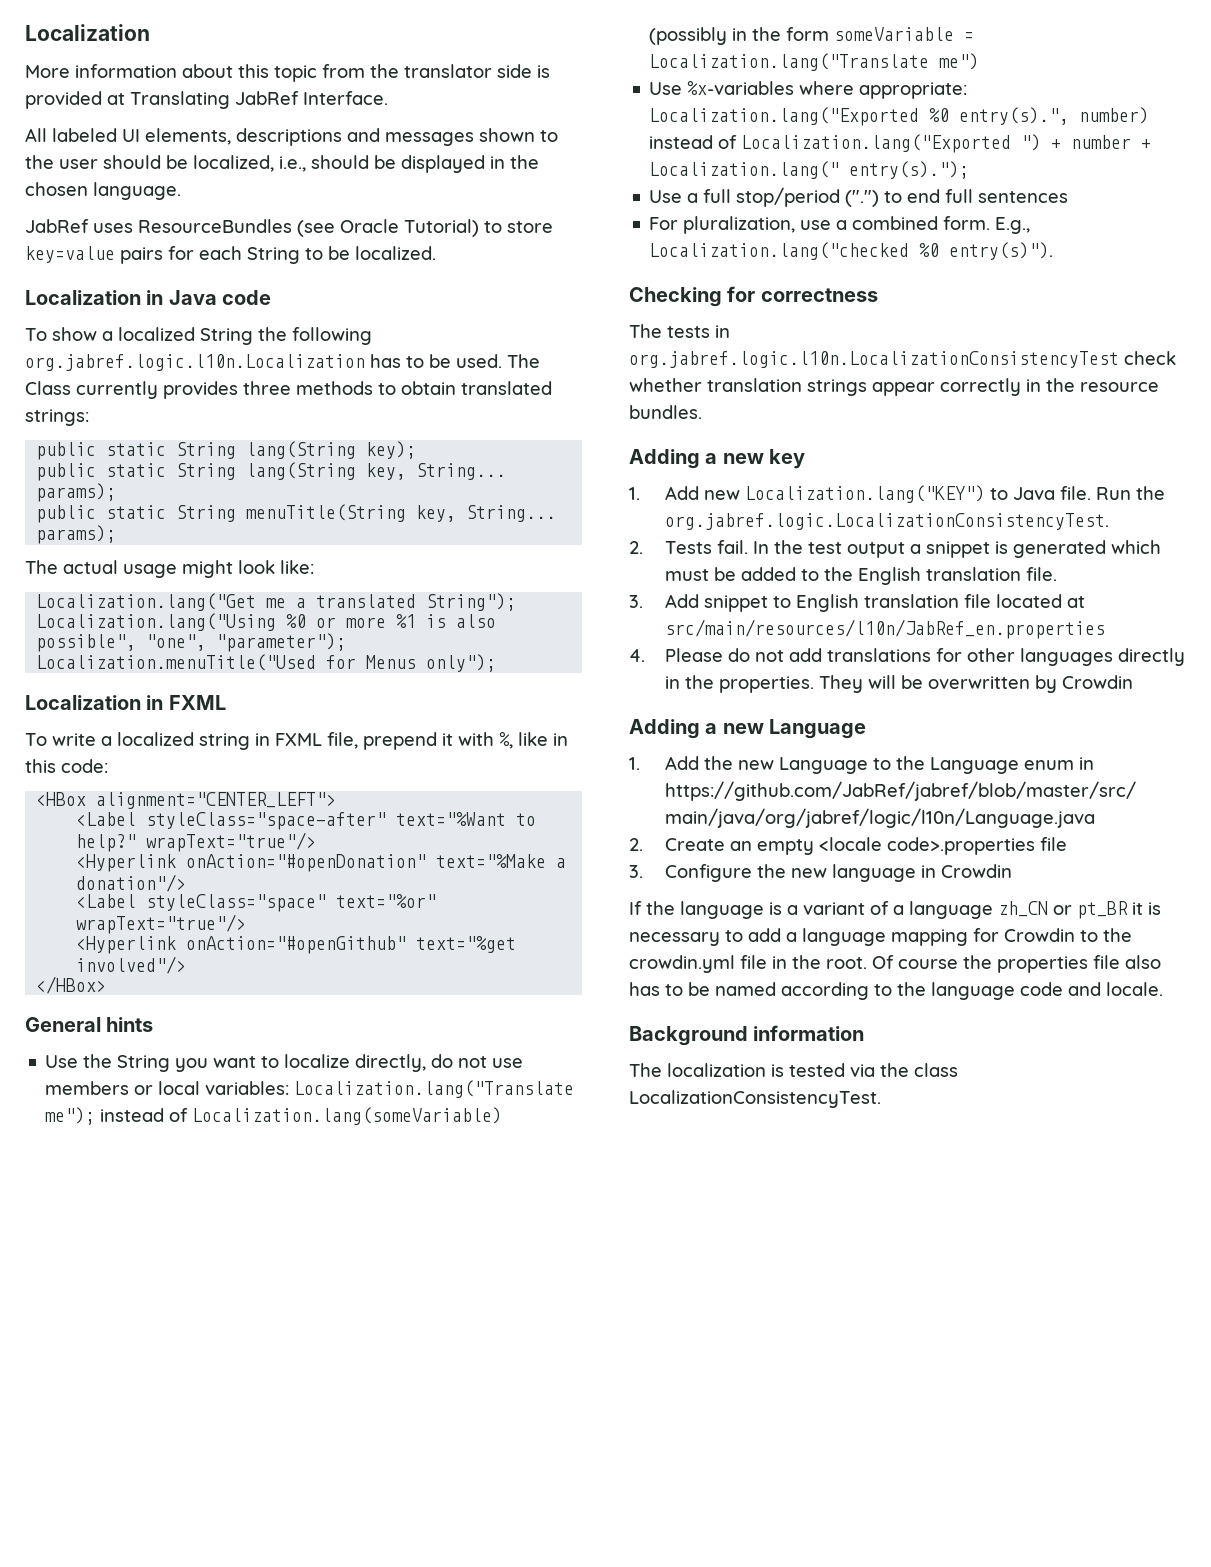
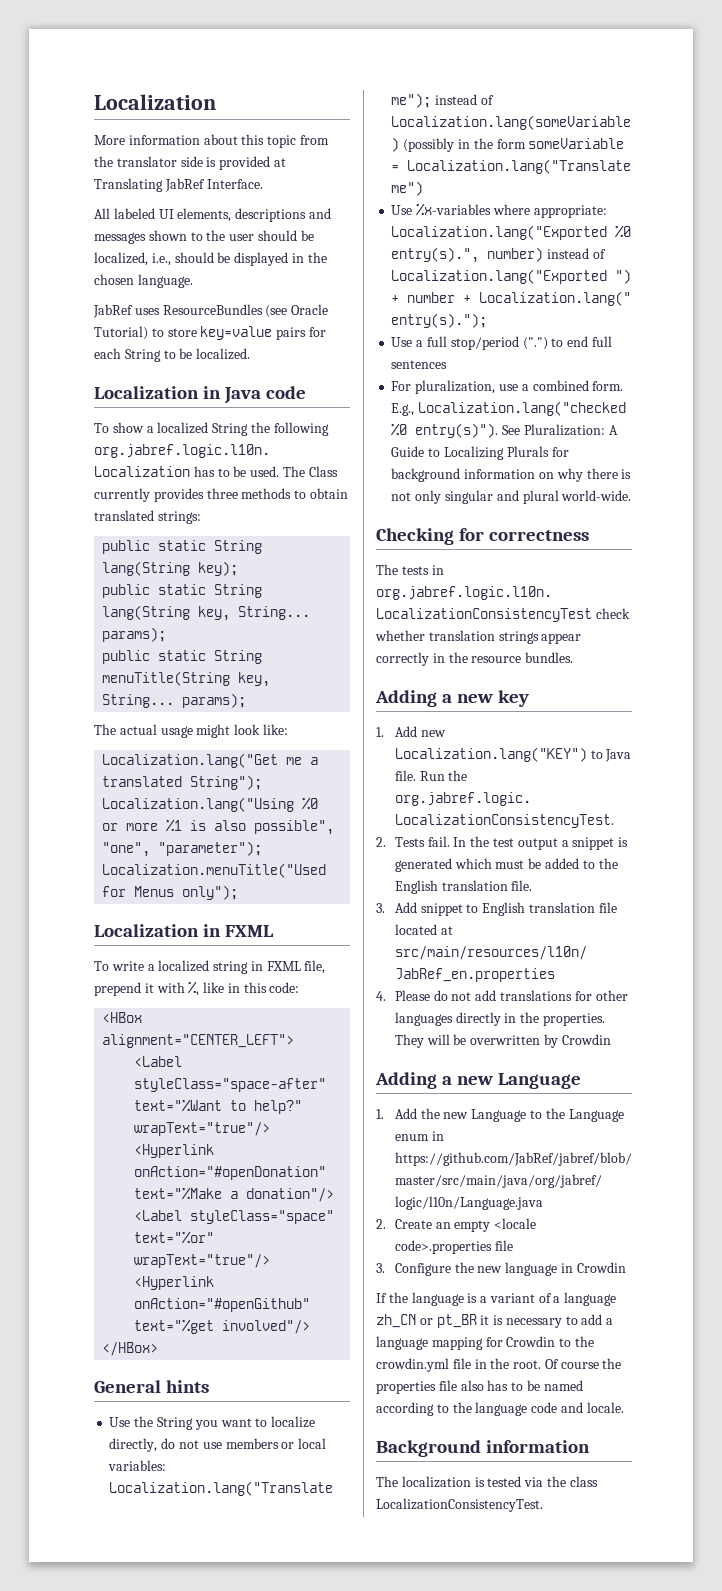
(1054, 251) none -> [502,424,618,436] [391,446,569,460] [391,468,632,482] [391,490,632,504] See Pluralization: A Guide to Localizing Plurals for background information on why there is not only singular and plural world-wide.

